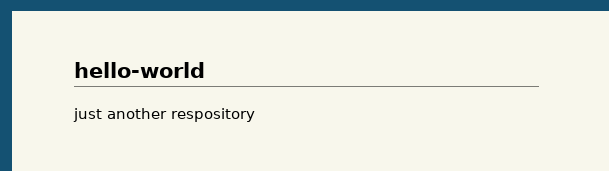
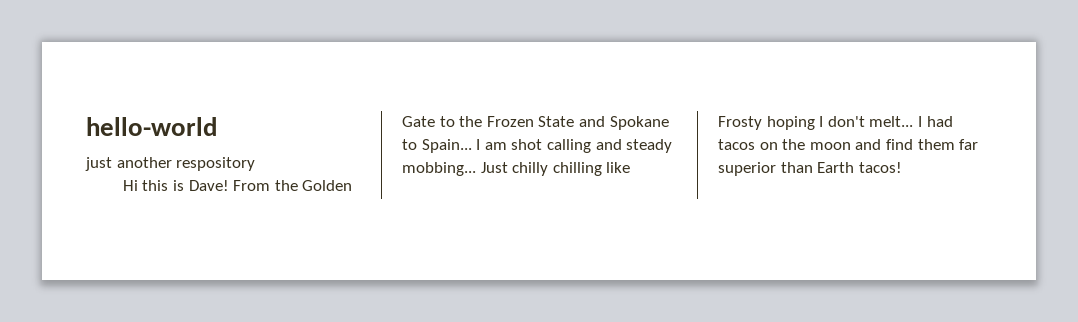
(255, 115) none -> [122,180,353,191] [402,116,669,130] [402,139,673,153] [402,162,631,176] [718,116,953,130] [718,139,979,150] [718,162,902,176] // Hi this is Dave! From the Golden Gate to the Frozen State and Spokane to Spain... I am shot calling and steady mobbing... Just chilly chilling like Frosty hoping I don't melt... I had tacos on the moon and find them far superior than Earth tacos!

